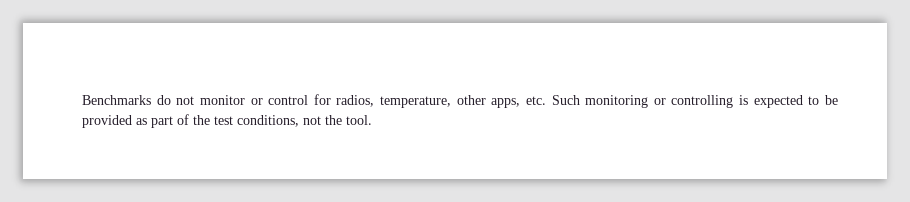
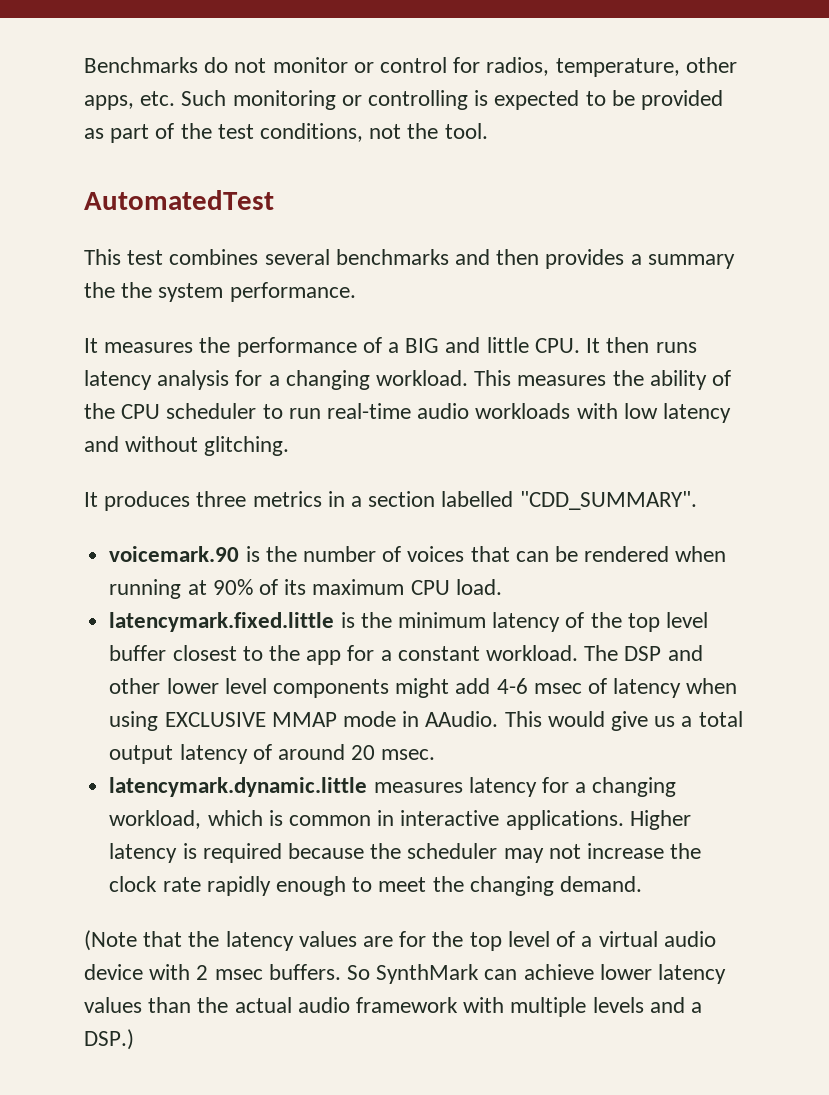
(372, 120) none -> [84,190,274,210] [84,249,735,269] [84,282,356,302] [84,337,697,357] [84,370,732,390] [84,403,732,423] [84,436,290,456] [84,491,697,511] [109,546,727,562] [109,579,502,599] [109,612,708,632] [109,645,703,665] [109,678,738,698] [109,711,743,731] [109,744,436,764] [109,777,677,797] [109,810,691,830] [109,843,702,863] [109,876,642,896] [84,930,716,951] [84,964,727,984] [84,997,703,1017] [84,1029,134,1050] // AutomatedTest // This test combines several benchmarks and then provides a summary the the system performance. // It measures the performance of a BIG and little CPU. It then runs latency analysis for a changing workload. This measures the ability of the CPU scheduler to run real-time audio workloads with low latency and without glitching. // It produces three metrics in a section labelled "CDD_SUMMARY". // voicemark.90 is the number of voices that can be rendered when running at 90% of its maximum CPU load. // latencymark.fixed.little is the minimum latency of the top level buffer closest to the app for a constant workload. The DSP and other lower level components might add 4-6 msec of latency when using EXCLUSIVE MMAP mode in AAudio. This would give us a total output latency of around 20 msec. // latencymark.dynamic.little measures latency for a changing workload, which is common in interactive applications. Higher latency is required because the scheduler may not increase the clock rate rapidly enough to meet the changing demand. // (Note that the latency values are for the top level of a virtual audio device with 2 msec buffers. So SynthMark can achieve lower latency values than the actual audio framework with multiple levels and a DSP.)

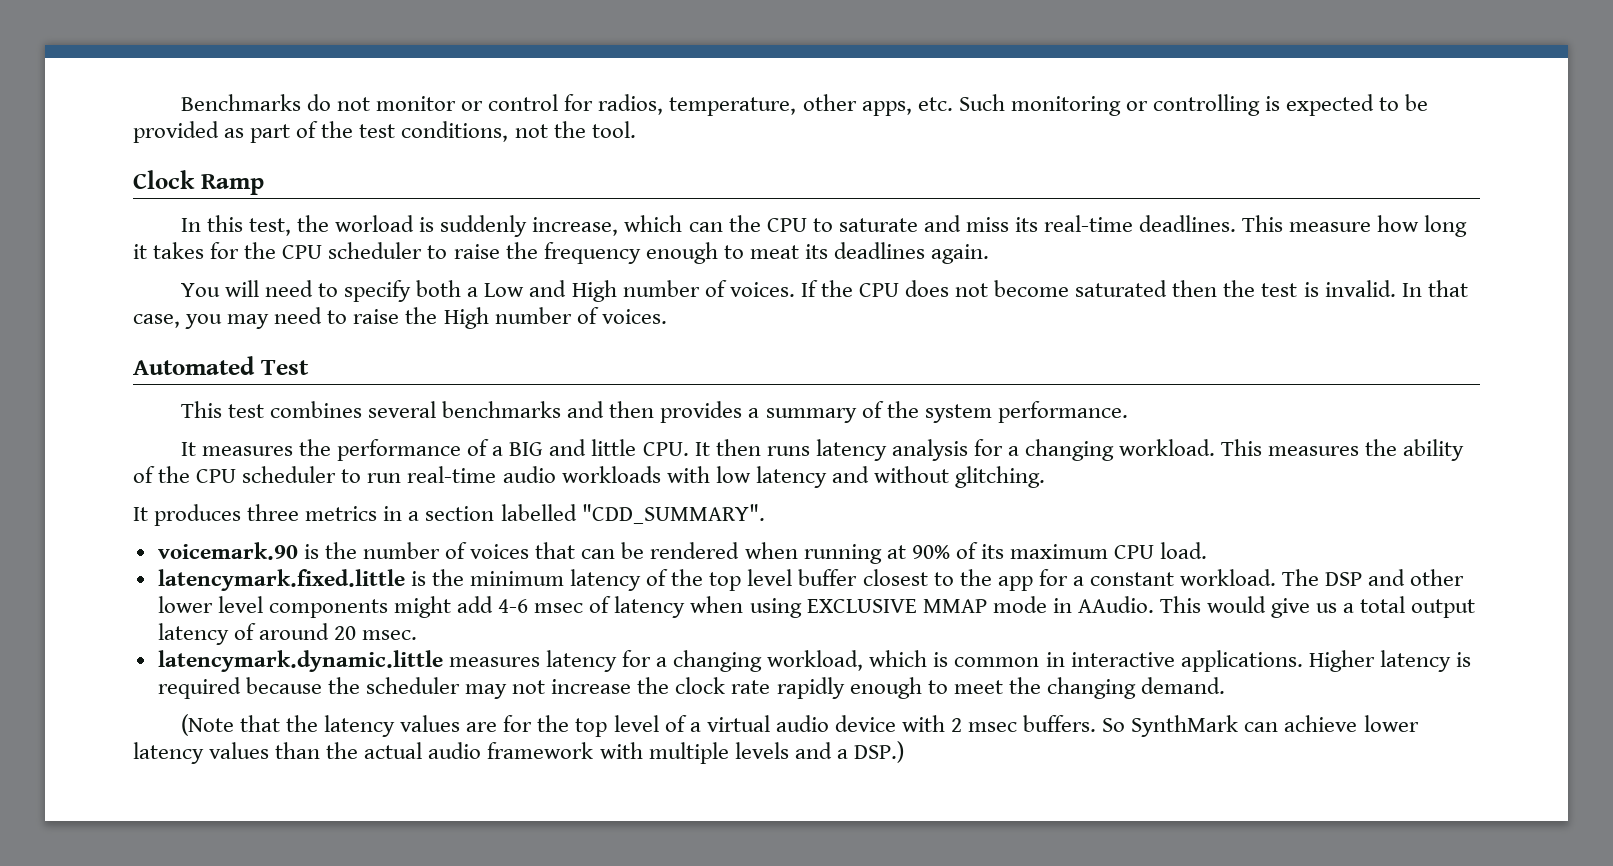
[84,190,274,210] AutomatedTest -> [133,170,264,195] [180,215,1468,237] [133,242,990,264] [180,280,1468,302] [133,307,667,329] [133,356,309,375] Clock Ramp // In this test, the worload is suddenly increase, which can the CPU to saturate and miss its real-time deadlines. This measure how long it takes for the CPU scheduler to raise the frequency enough to meat its deadlines again. // You will need to specify both a Low and High number of voices. If the CPU does not become saturated then the test is invalid. In that case, you may need to raise the High number of voices. // Automated Test
[84,282,115,298] the -> [861,401,884,418] of

